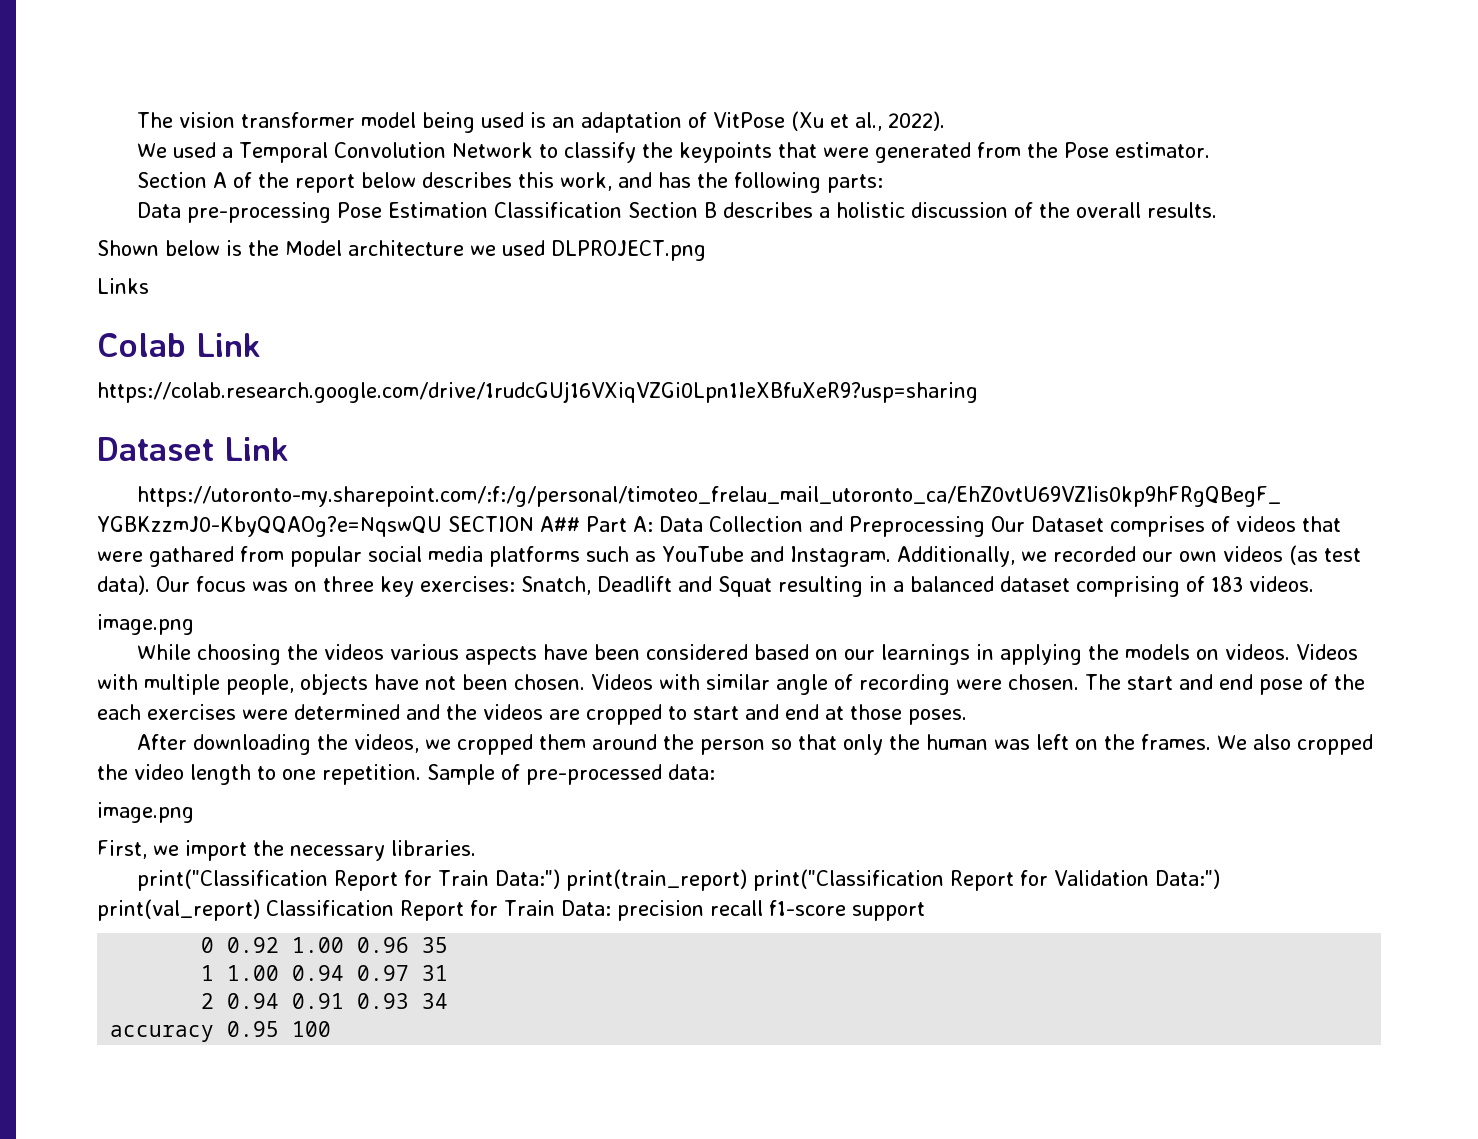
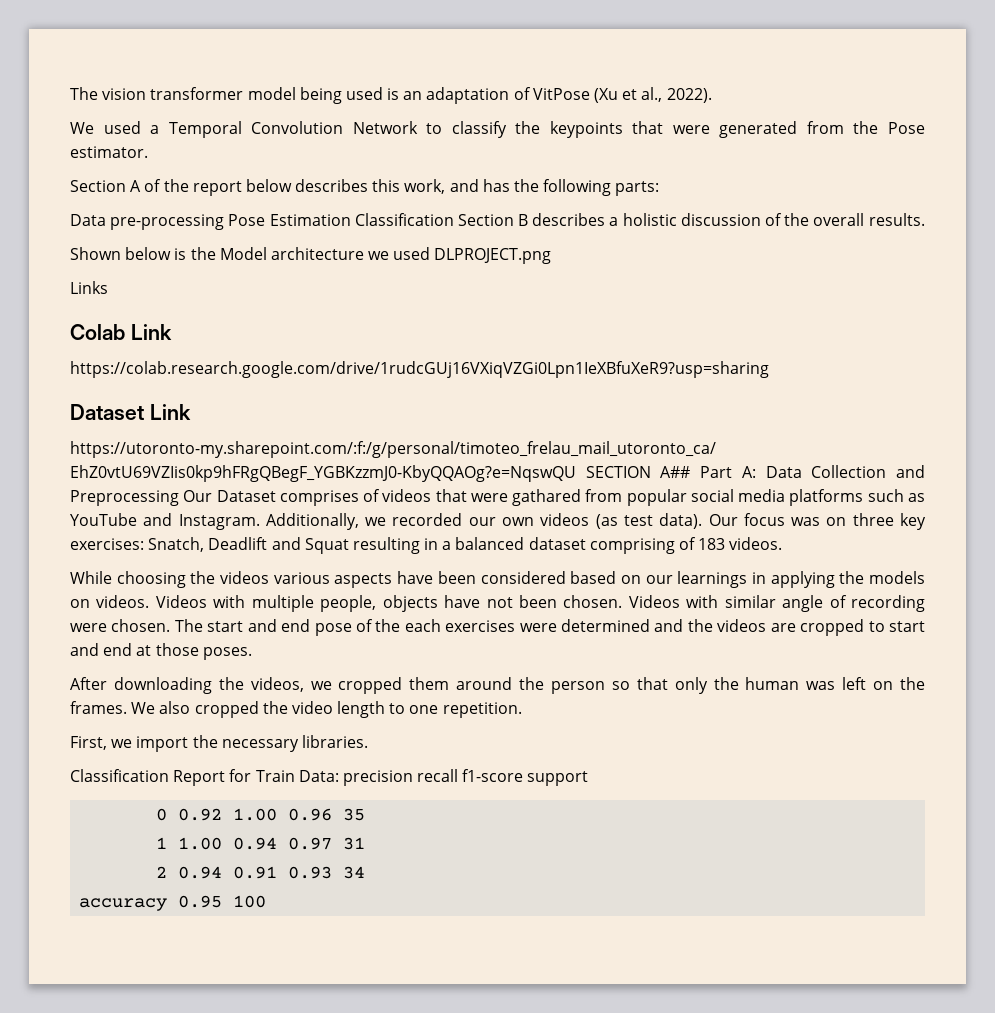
[97,614,194,635] // image.png -> (783, 543) none
[427,764,715,785] [97,802,194,823] Sample of pre-processed data: // image.png -> (522, 710) none
[137,869,1221,891] [97,899,260,921] print("Classification Report for Train Data:") print(train_report) print("Classification Report for Validation Data:") print(val_report) -> (368, 741) none

